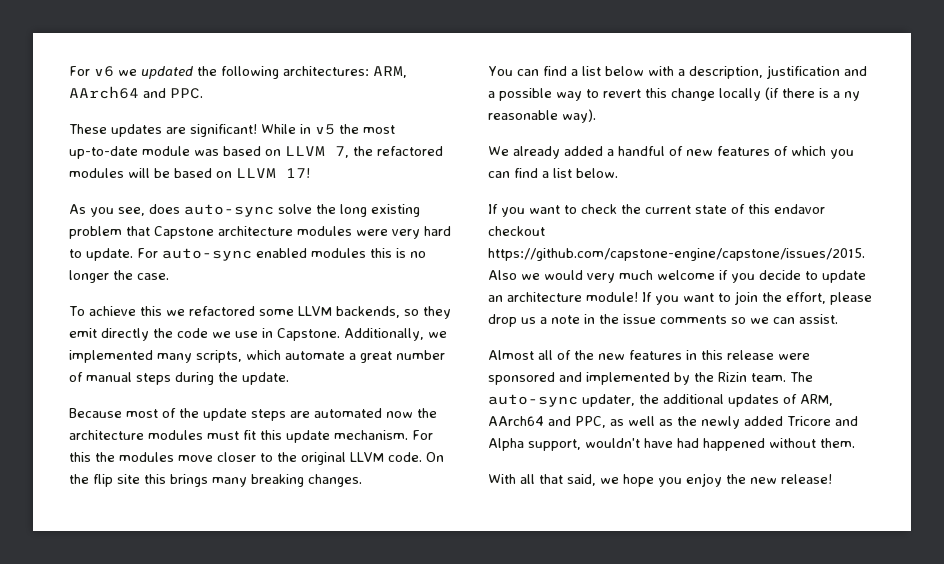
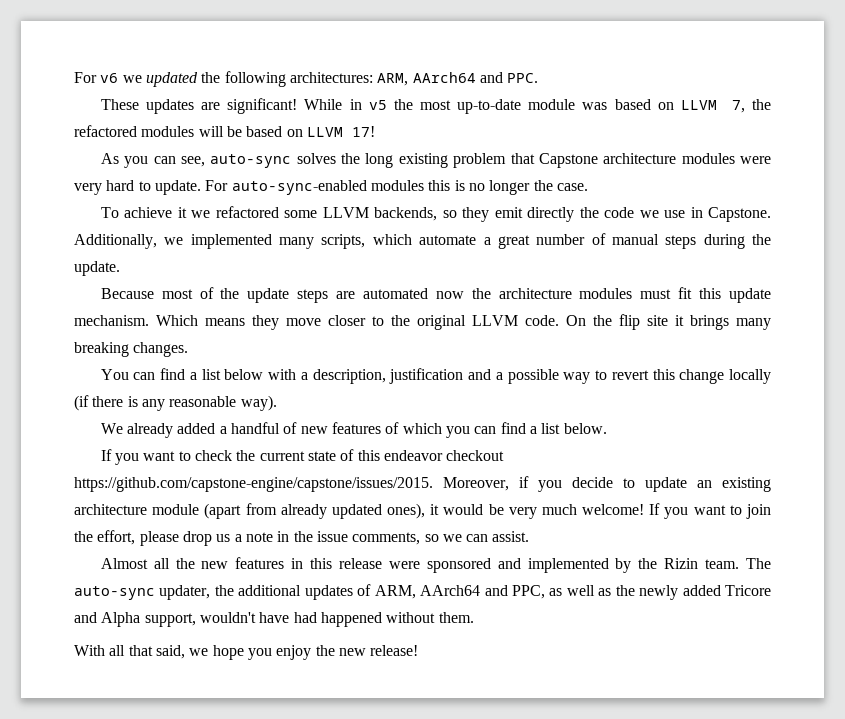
[118,204,312,217] see, does auto-sync solve -> [153,153,336,168] can see, auto-sync solves
[162,248,307,261] auto-sync enabled -> [231,180,367,195] auto-sync-enabled
[139,306,162,316] this -> [177,207,187,218] it
[412,430,433,440] [69,452,174,462] For this the modules -> [156,315,279,330] Which means they
[144,474,166,484] this -> [675,315,684,326] it
[833,91,860,101] a ny -> [141,399,165,411] any
[774,204,825,214] endavor -> [383,450,443,461] endeavor
[488,270,715,283] Also we would very much welcome -> [443,477,509,491] Moreover,
[507,292,638,302] architecture module! -> [722,477,771,492] [74,503,645,519] existing architecture module (apart from already updated ones), it would be very much welcome!
[660,315,727,324] comments -> [352,532,421,545] comments,
[557,350,571,360] of -> (170, 563) none

